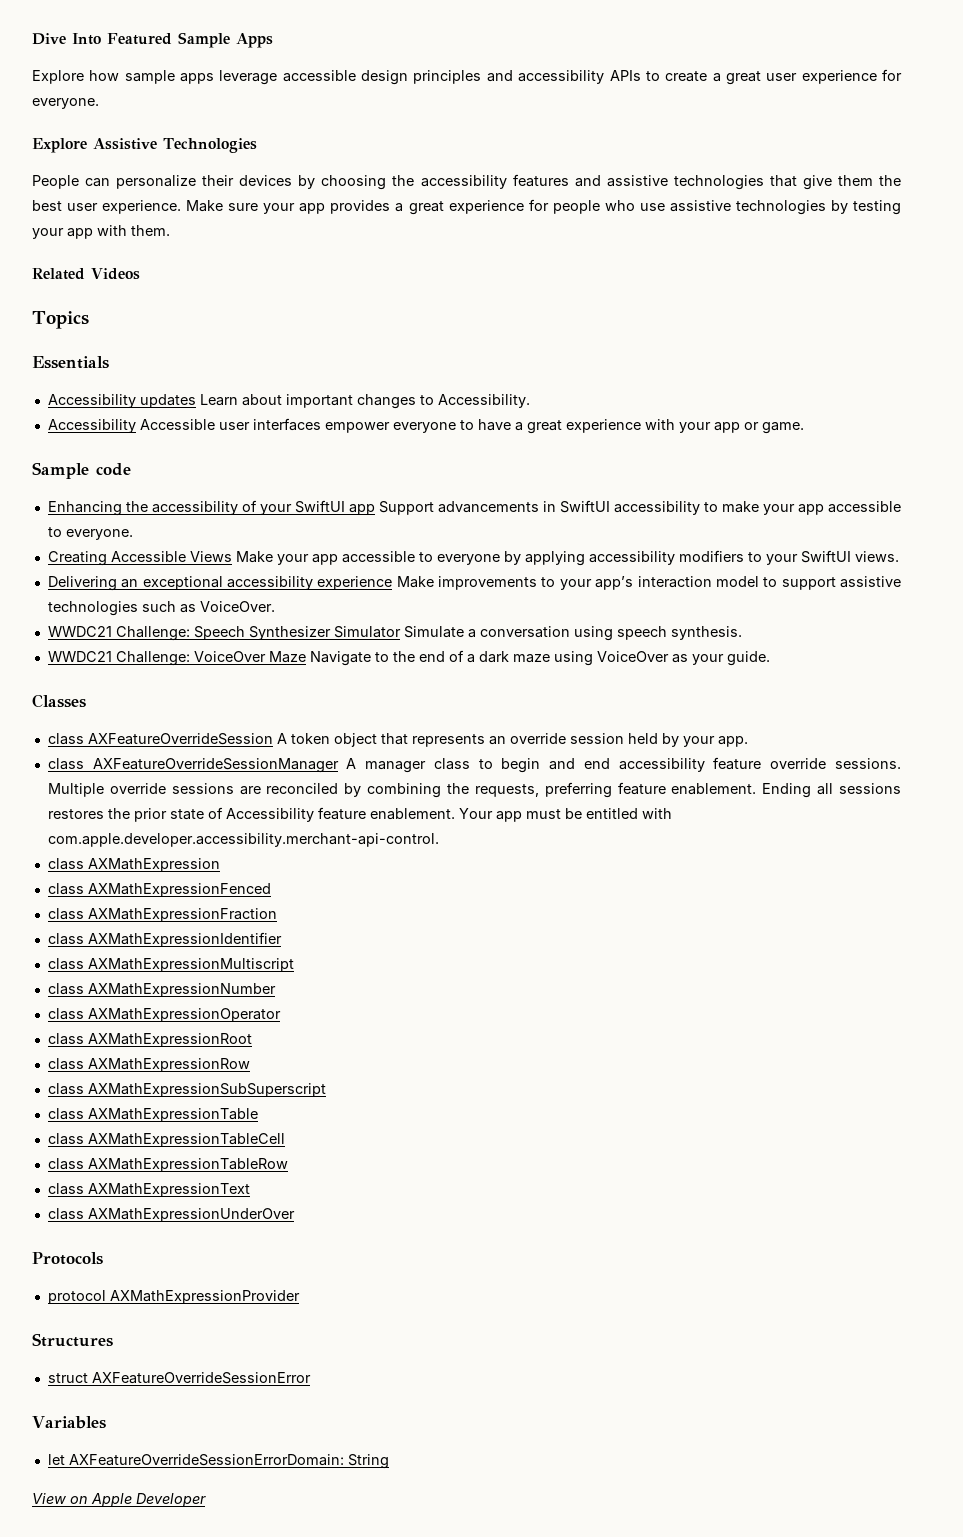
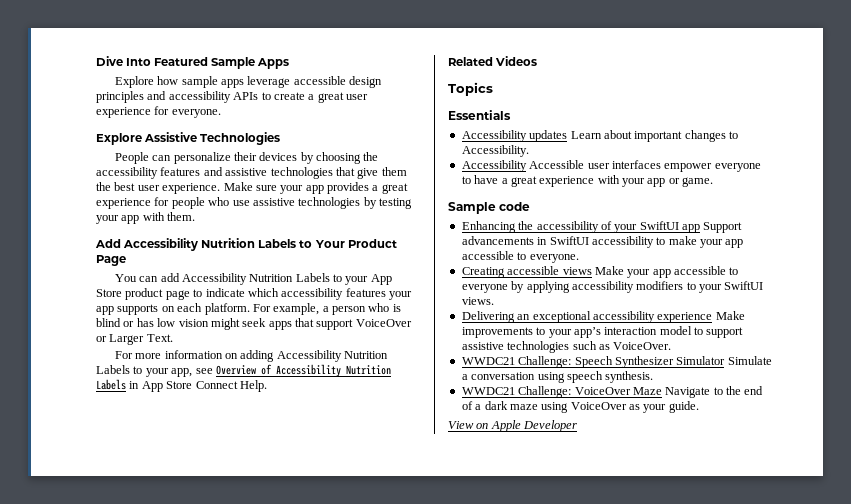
(170, 230) none -> [95,238,397,251] [96,255,126,266] [114,273,392,285] [96,288,412,300] [96,303,401,315] [96,318,412,330] [96,334,173,345] [114,350,389,362] [96,364,391,377] [96,379,267,392] // Add Accessibility Nutrition Labels to Your Product Page // You can add Accessibility Nutrition Labels to your App Store product page to indicate which accessibility features your app supports on each platform. For example, a person who is blind or has low vision might seek apps that support VoiceOver or Larger Text. // For more information on adding Accessibility Nutrition Labels to your app, see Overview of Accessibility Nutrition Labels in App Store Connect Help.
[110,551,232,562] Accessible Views -> [507,266,592,275] accessible views
[32,694,86,708] [47,733,748,747] [47,757,901,773] [47,782,901,798] [47,807,672,822] [47,833,439,847] [47,858,220,872] [47,883,271,897] [47,908,277,922] [47,932,282,947] [47,958,294,972] [47,983,276,997] [47,1008,281,1022] [47,1033,252,1047] [47,1058,250,1072] [47,1083,326,1097] [47,1108,258,1122] [47,1133,285,1147] [47,1158,288,1172] [47,1183,250,1197] [47,1208,295,1222] [32,1252,103,1265] [47,1290,300,1304] [32,1333,113,1347] [47,1372,311,1384] [32,1416,106,1429] [47,1454,389,1469] // Classes // class AXFeatureOverrideSession A token object that represents an override session held by your app. // class AXFeatureOverrideSessionManager A manager class to begin and end accessibility feature override sessions. Multiple override sessions are reconciled by combining the requests, preferring feature enablement. Ending all sessions restores the prior state of Accessibility feature enablement. Your app must be entitled with com.apple.developer.accessibility.merchant-api-control. // class AXMathExpression // class AXMathExpressionFenced // class AXMathExpressionFraction // class AXMathExpressionIdentifier // class AXMathExpressionMultiscript // class AXMathExpressionNumber // class AXMathExpressionOperator // class AXMathExpressionRoot // class AXMathExpressionRow // class AXMathExpressionSubSuperscript // class AXMathExpressionTable // class AXMathExpressionTableCell // class AXMathExpressionTableRow // class AXMathExpressionText // class AXMathExpressionUnderOver // Protocols // protocol AXMathExpressionProvider // Structures // struct AXFeatureOverrideSessionError // Variables // let AXFeatureOverrideSessionErrorDomain: String -> (699, 407) none

